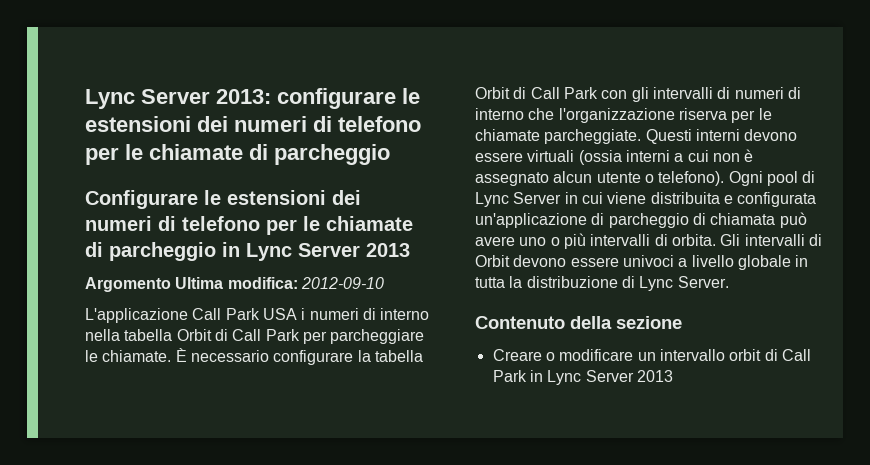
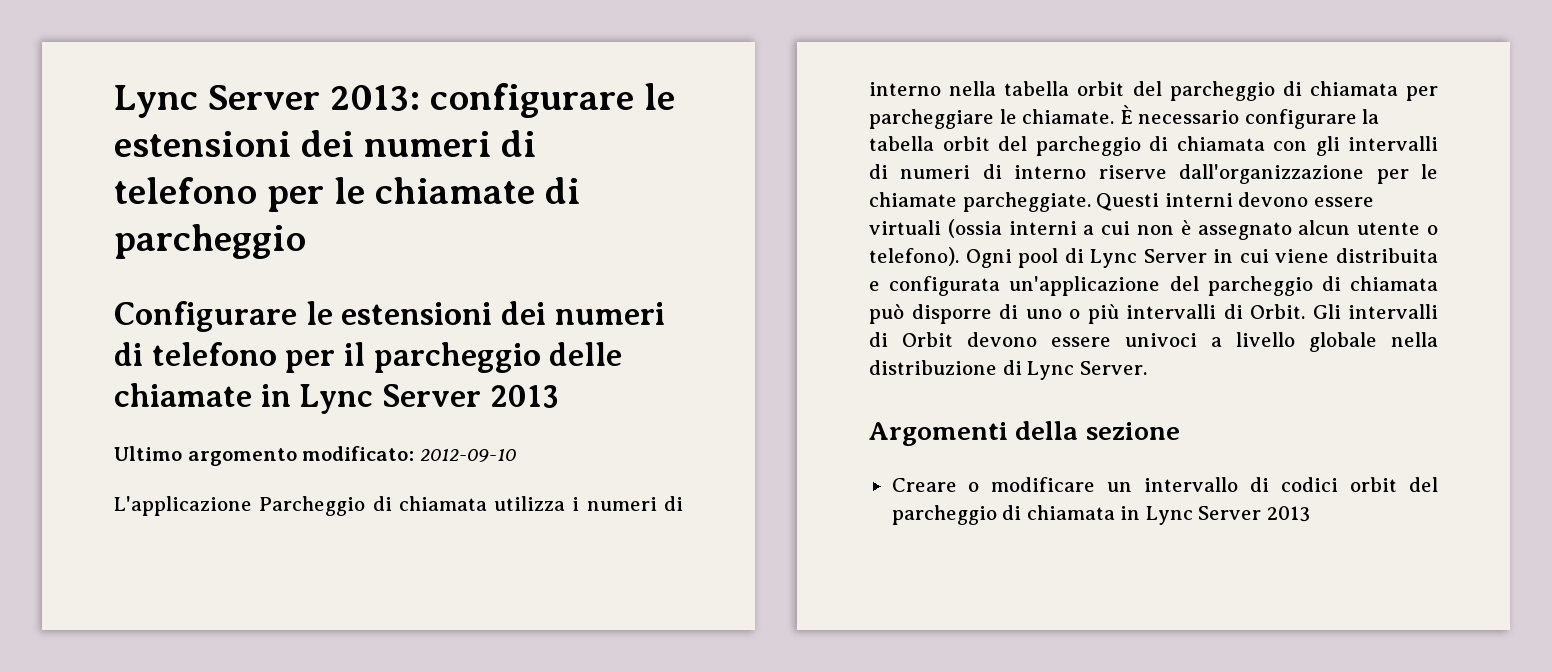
[303,216,413,231] [85,242,216,261] le chiamate di parcheggio -> [343,342,623,373] [114,383,252,407] il parcheggio delle chiamate
[85,277,298,292] Argomento Ultima modifica: -> [114,446,415,466] Ultimo argomento modificato:
[192,308,297,320] Call Park USA -> [259,496,566,516] Parcheggio di chiamata utilizza
[176,329,300,341] Orbit di Call Park -> [1077,81,1398,101] orbit del parcheggio di chiamata
[475,87,598,99] Orbit di Call Park -> [942,136,1265,156] orbit del parcheggio di chiamata
[528,108,727,123] che l'organizzazione riserva -> [1098,164,1365,184] riserve dall'organizzazione
[591,213,605,225] di -> [1169,276,1199,291] del
[475,236,515,246] avere -> [911,304,1018,324] disporre di
[671,234,716,246] orbita. -> [1250,304,1305,319] Orbit.
[795,255,809,267] [475,276,523,288] in tutta la -> [1391,332,1438,347] nella
[475,316,565,329] Contenuto -> [869,422,1008,446] Argomenti
[729,349,811,361] [492,370,527,382] orbit di Call Park -> [1250,477,1438,492] [891,505,1115,525] di codici orbit del parcheggio di chiamata

